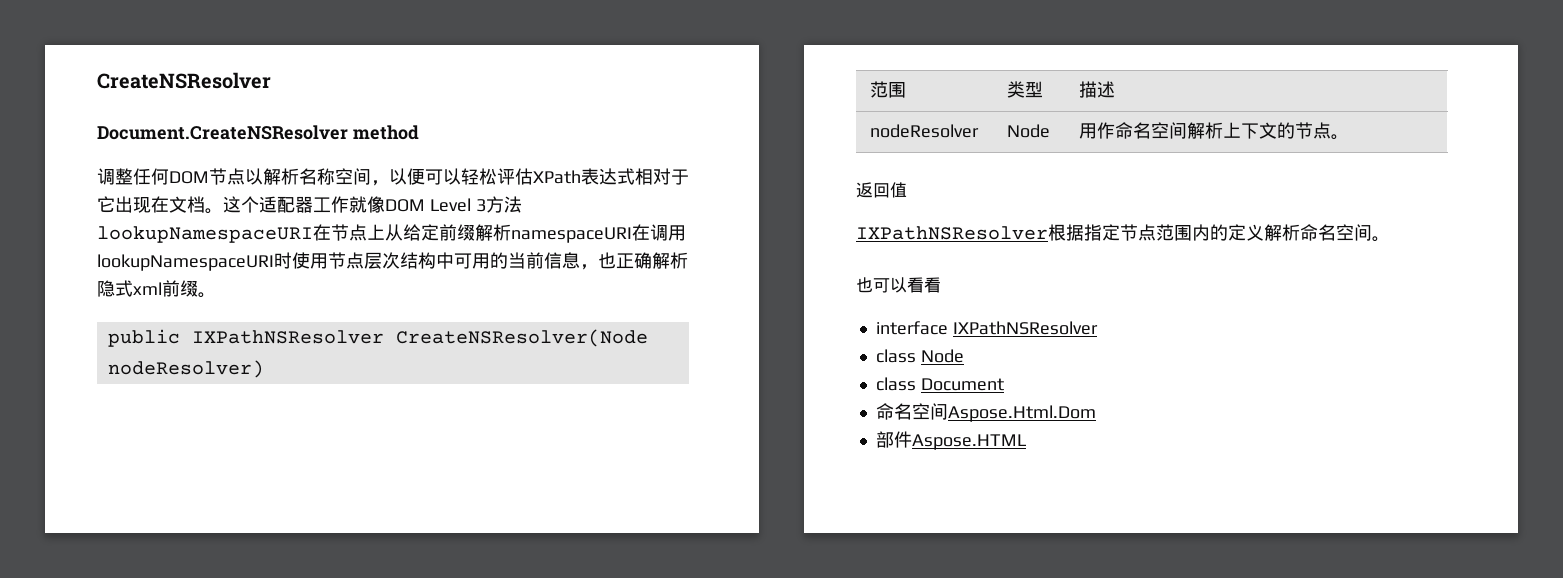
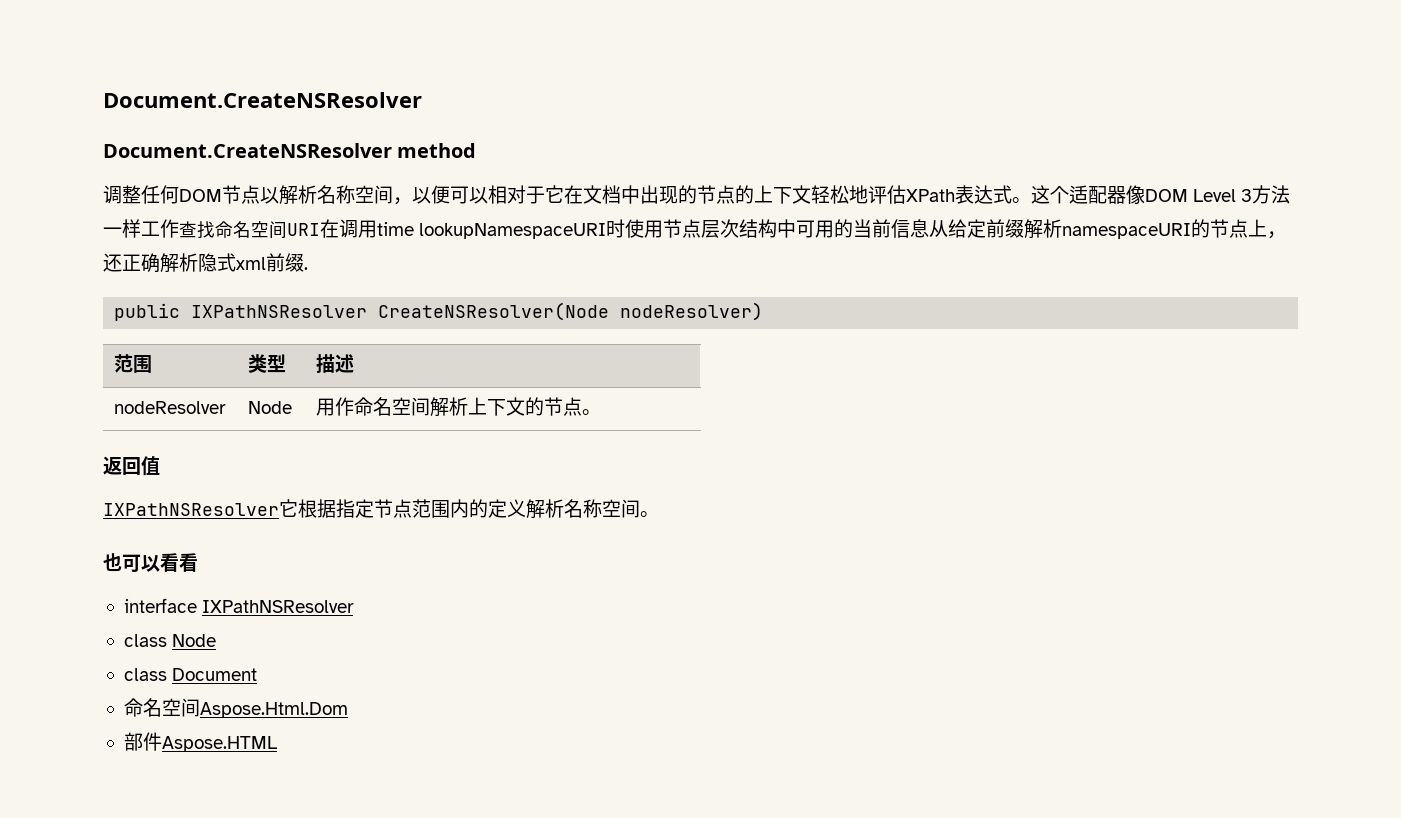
[97,72,271,89] CreateNSResolver -> [103,92,422,108] Document.CreateNSResolver
[461,168,689,185] [97,196,205,213] 轻松评估XPath表达式相对于它出现在文档 -> [488,185,1012,204] 相对于它在文档中出现的节点的上下文轻松地评估XPath表达式
[313,196,367,213] 工作就 -> (1126, 195) none
[97,224,686,243] lookupNamespaceURI在节点上从给定前缀解析namespaceURI在调用 -> [103,219,414,239] 一样工作查找命名空间URI在调用time
[580,252,616,270] ，也 -> [929,219,1287,239] [103,253,122,272] 从给定前缀解析namespaceURI的节点上，还
[198,292,216,298] 。 -> [304,267,308,270] .
(1048, 233) none -> [279,499,298,517] 它
[1300,224,1336,241] 命名 -> [564,499,602,518] 名称

